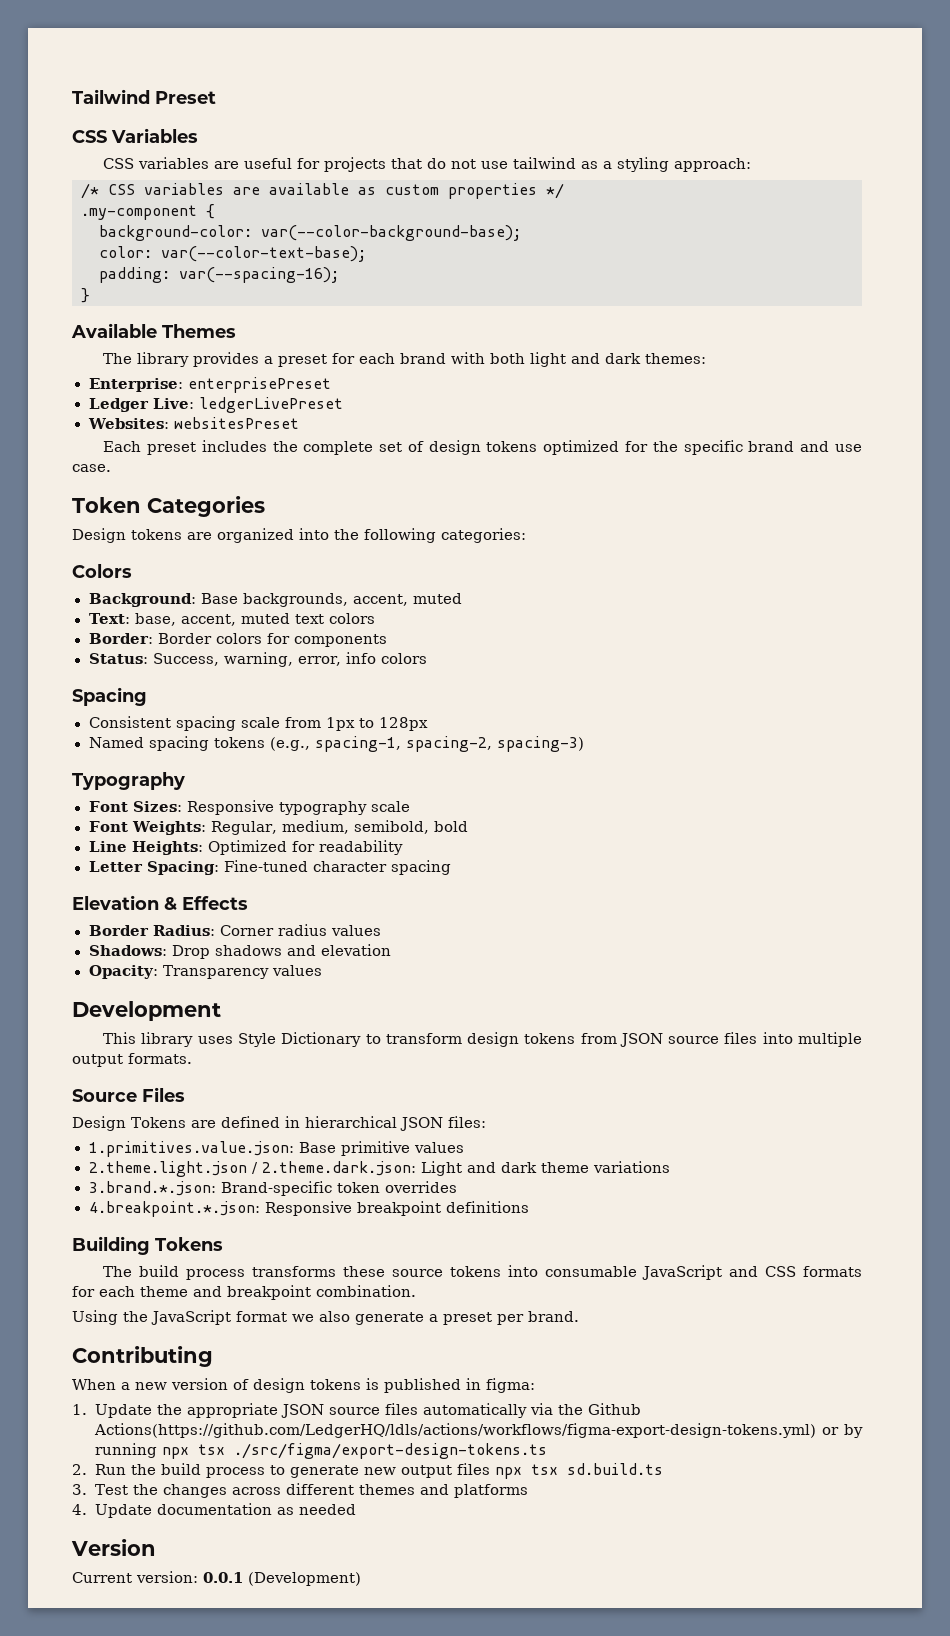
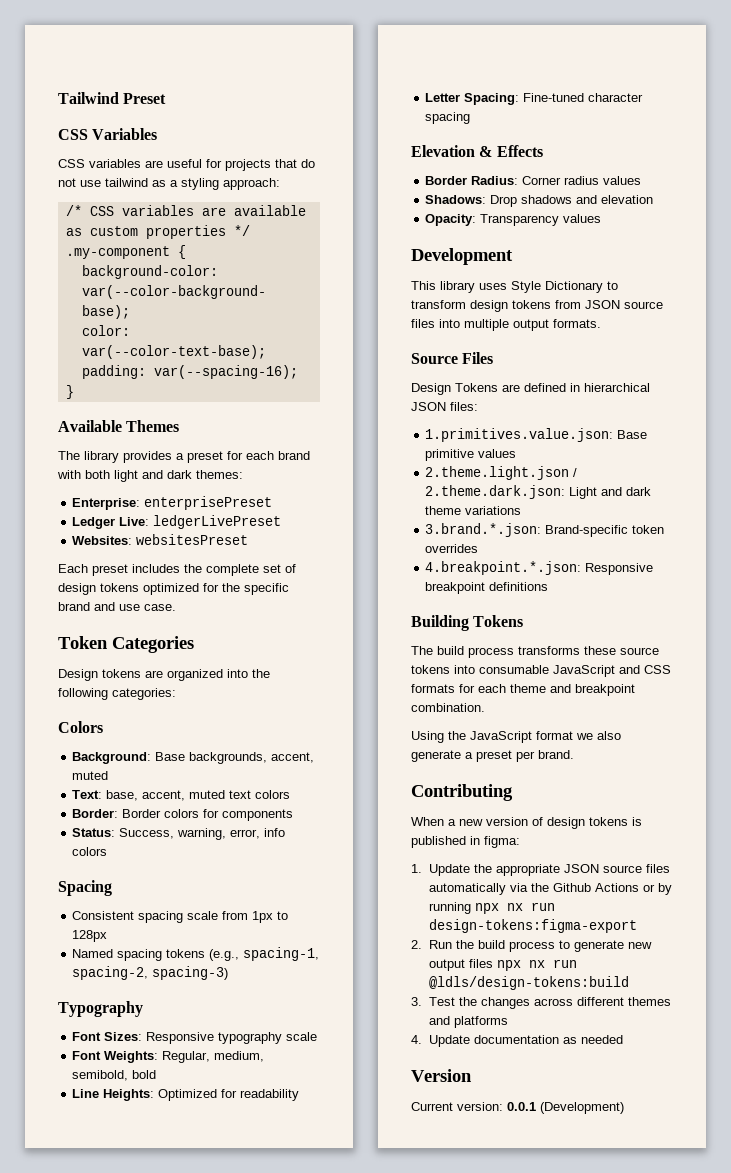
[94,1423,817,1438] Actions(https://github.com/LedgerHQ/ldls/actions/workflows/figma-export-design-tokens.yml) -> [594,883,639,892] Actions
[198,1443,548,1459] tsx ./src/figma/export-design-tokens.ts -> [506,902,555,911] [428,919,637,933] nx run design-tokens:figma-export
[531,1463,664,1475] tsx sd.build.ts -> [528,959,577,968] [428,976,629,990] nx run @ldls/design-tokens:build

